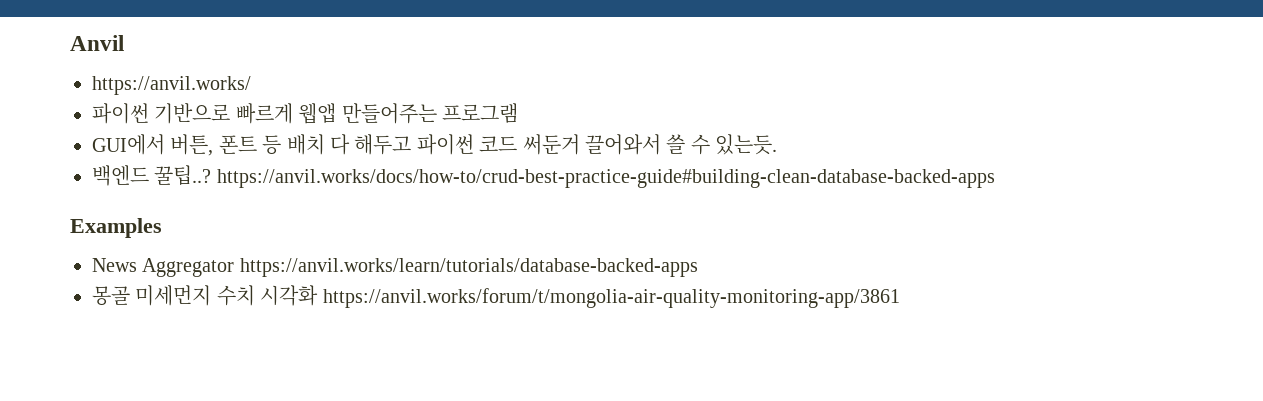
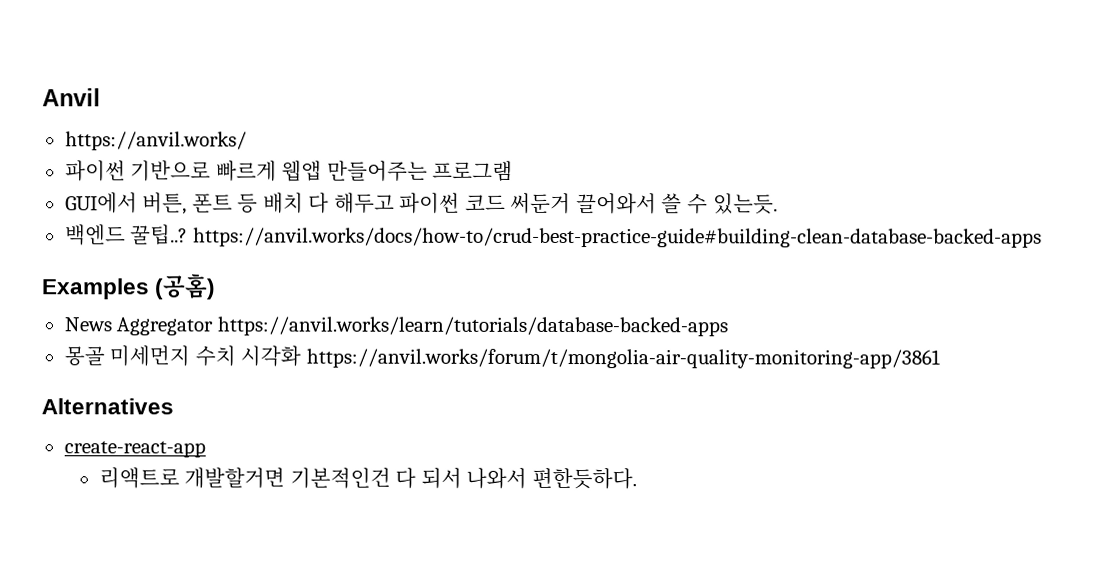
(162, 228) none -> [154,273,217,300] (공홈)
(900, 298) none -> [41,398,174,415] [63,441,206,458] [98,467,637,490] // Alternatives // create-react-app // 리액트로 개발할거면 기본적인건 다 되서 나와서 편한듯하다.

